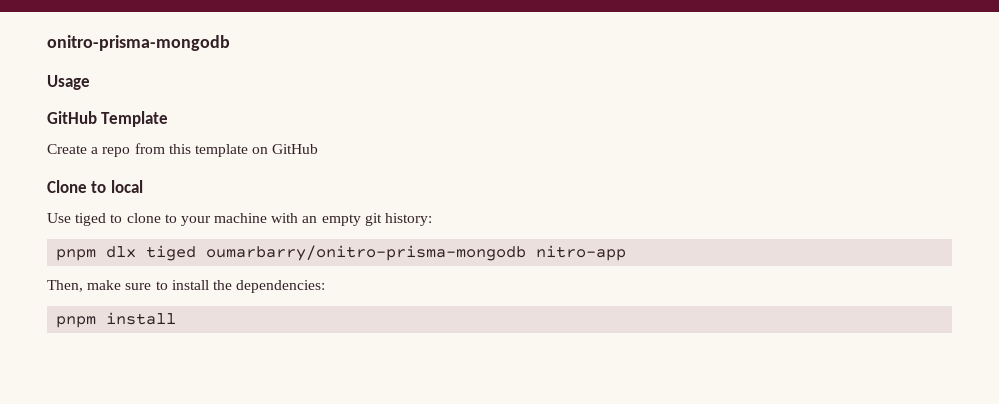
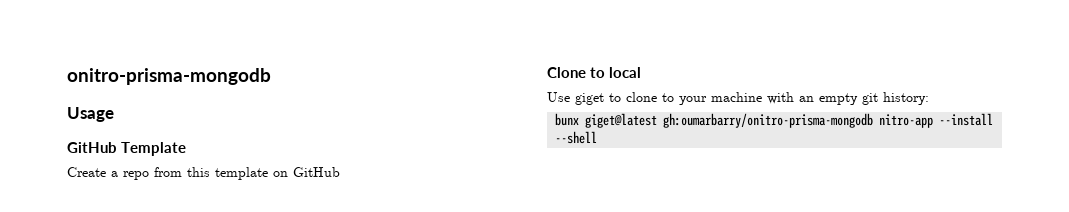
[75,213,107,226] tiged -> [575,93,604,105] giget
[56,245,627,261] [47,280,326,293] [56,312,177,328] pnpm dlx tiged oumarbarry/onitro-prisma-mongodb nitro-app // Then, make sure to install the dependencies: // pnpm install -> [555,113,994,128] [555,131,598,144] bunx giget@latest gh:oumarbarry/onitro-prisma-mongodb nitro-app --install --shell

